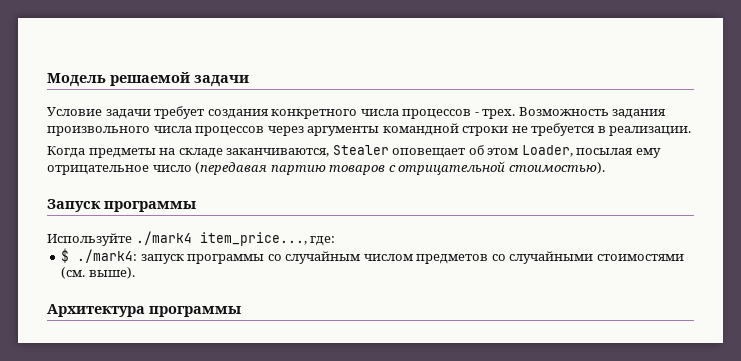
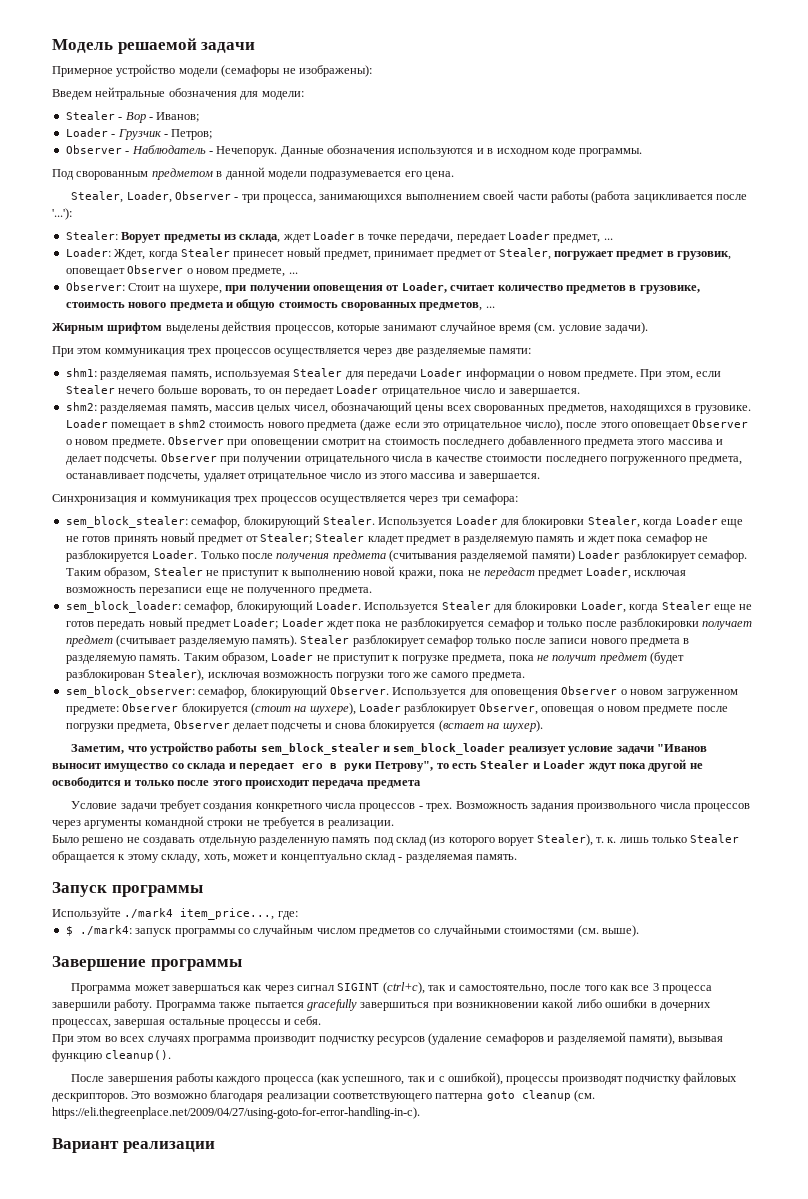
(249, 81) none -> [52,64,372,77] [52,87,304,100] [65,111,200,123] [65,128,213,140] [65,145,643,157] [52,167,454,180] [71,190,748,203] [52,208,72,220] [65,231,613,243] [65,247,731,260] [65,265,298,277] [65,282,700,294] [65,299,495,311] [52,321,649,334] [52,346,532,357] [65,368,721,380] [65,385,580,397] [65,401,751,414] [65,419,749,431] [65,436,723,448] [65,453,743,465] [65,473,541,482] [52,493,518,505] [65,515,743,528] [65,532,709,545] [65,549,747,562] [65,566,686,579] [65,587,372,596] [65,600,753,613] [65,617,753,630] [65,635,690,647] [65,652,684,664] [65,669,525,681] [65,685,738,698] [65,703,728,715] [65,720,543,732] [71,742,707,755] [52,759,703,772] [52,777,421,789] // Примерное устройство модели (семафоры не изображены): // Введем нейтральные обозначения для модели: // Stealer - Вор - Иванов; // Loader - Грузчик - Петров; // Observer - Наблюдатель - Нечепорук. Данные обозначения используются и в исходном коде программы. // Под сворованным предметом в данной модели подразумевается его цена. // Stealer, Loader, Observer - три процесса, занимающихся выполнением своей части работы (работа зацикливается после '...'): // Stealer: Ворует предметы из склада, ждет Loader в точке передачи, передает Loader предмет, ... // Loader: Ждет, когда Stealer принесет новый предмет, принимает предмет от Stealer, погружает предмет в грузовик, оповещает Observer о новом предмете, ... // Observer: Стоит на шухере, при получении оповещения от Loader, считает количество предметов в грузовике, стоимость нового предмета и общую стоимость сворованных предметов, ... // Жирным шрифтом выделены действия процессов, которые занимают случайное время (см. условие задачи). // При этом коммуникация трех процессов осуществляется через две разделяемые памяти: // shm1: разделяемая память, используемая Stealer для передачи Loader информации о новом предмете. При этом, если Stealer нечего больше воровать, то он передает Loader отрицательное число и завершается. // shm2: разделяемая память, массив целых чисел, обозначающий цены всех сворованных предметов, находящихся в грузовике. Loader помещает в shm2 стоимость нового предмета (даже если это отрицательное число), после этого оповещает Observer о новом предмете. Observer при оповещении смотрит на стоимость последнего добавленного предмета этого массива и делает подсчеты. Observer при получении отрицательного числа в качестве стоимости последнего погруженного предмета, останавливает подсчеты, удаляет отрицательное число из этого массива и завершается. // Синхронизация и коммуникация трех процессов осуществляется через три семафора: // sem_block_stealer: семафор, блокирующий Stealer. Используется Loader для блокировки Stealer, когда Loader еще не готов принять новый предмет от Stealer; Stealer кладет предмет в разделяемую память и ждет пока семафор не разблокируется Loader. Только после получения предмета (считывания разделяемой памяти) Loader разблокирует семафор. Таким образом, Stealer не приступит к выполнению новой кражи, пока не передаст предмет Loader, исключая возможность перезаписи еще не полученного предмета. // sem_block_loader: семафор, блокирующий Loader. Используется Stealer для блокировки Loader, когда Stealer еще не готов передать новый предмет Loader; Loader ждет пока не разблокируется семафор и только после разблокировки получает предмет (считывает разделяемую память). Stealer разблокирует семафор только после записи нового предмета в разделяемую память. Таким образом, Loader не приступит к погрузке предмета, пока не получит предмет (будет разблокирован Stealer), исключая возможность погрузки того же самого предмета. // sem_block_observer: семафор, блокирующий Observer. Используется для оповещения Observer о новом загруженном предмете: Observer блокируется (стоит на шухере), Loader разблокирует Observer, оповещая о новом предмете после погрузки предмета, Observer делает подсчеты и снова блокируется (встает на шухер). // Заметим, что устройство работы sem_block_stealer и sem_block_loader реализует условие задачи "Иванов выносит имущество со склада и передает его в руки Петрову", то есть Stealer и Loader ждут пока другой не освободится и только после этого происходит передача предмета
[47,145,661,158] [47,161,605,175] Когда предметы на складе заканчиваются, Stealer оповещает об этом Loader, посылая ему отрицательное число (передавая партию товаров с отрицательной стоимостью). -> [52,834,740,846] [52,851,518,863] Было решено не создавать отдельную разделенную память под склад (из которого ворует Stealer), т. к. лишь только Stealer обращается к этому складу, хоть, может и концептуально склад - разделяемая память.
[47,304,241,317] Архитектура программы -> [52,956,242,971] [71,982,713,994] [52,998,711,1011] [52,1016,321,1028] [52,1032,724,1045] [52,1050,172,1062] [71,1072,738,1085] [52,1090,595,1102] [52,1107,420,1119] [52,1138,215,1153] Завершение программы // Программа может завершаться как через сигнал SIGINT (ctrl+c), так и самостоятельно, после того как все 3 процесса завершили работу. Программа также пытается gracefully завершиться при возникновении какой либо ошибки в дочерних процессах, завершая остальные процессы и себя. // При этом во всех случаях программа производит подчистку ресурсов (удаление семафоров и разделяемой памяти), вызывая функцию cleanup(). // После завершения работы каждого процесса (как успешного, так и с ошибкой), процессы производят подчистку файловых дескрипторов. Это возможно благодаря реализации соответствующего паттерна goto cleanup (см. https://eli.thegreenplace.net/2009/04/27/using-goto-for-error-handling-in-c). // Вариант реализации

